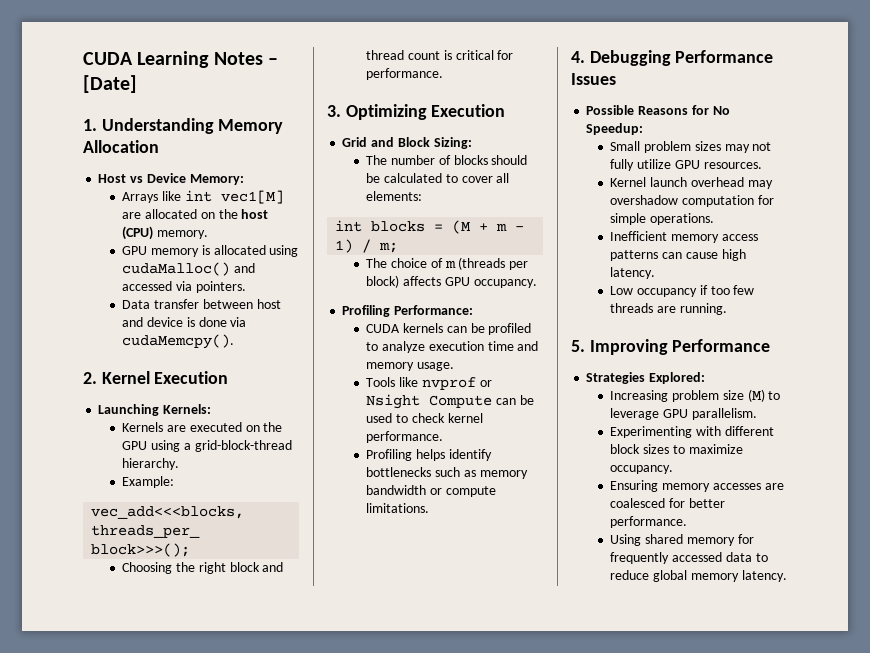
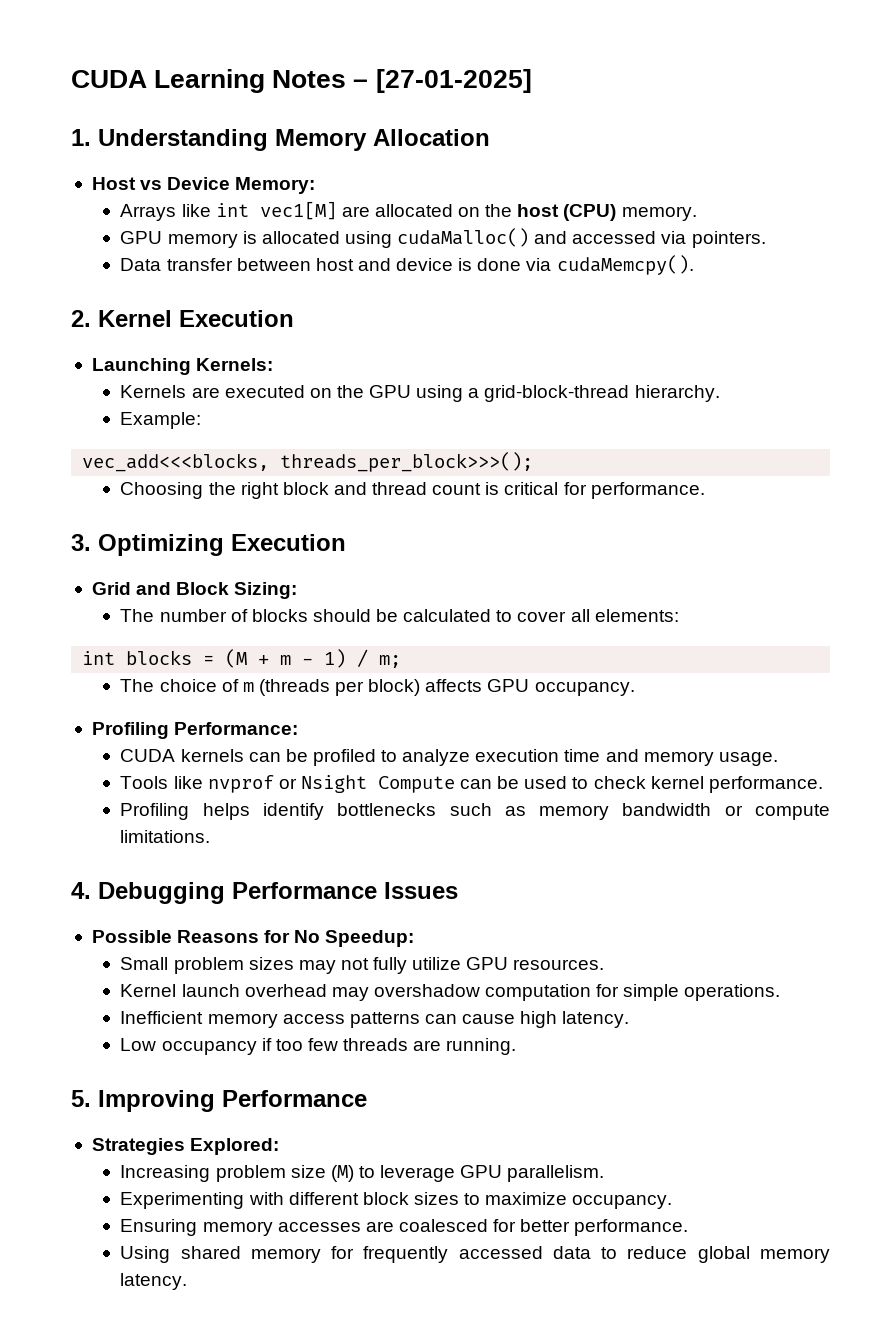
[83,75,137,93] [Date] -> [375,69,532,93] [27-01-2025]

